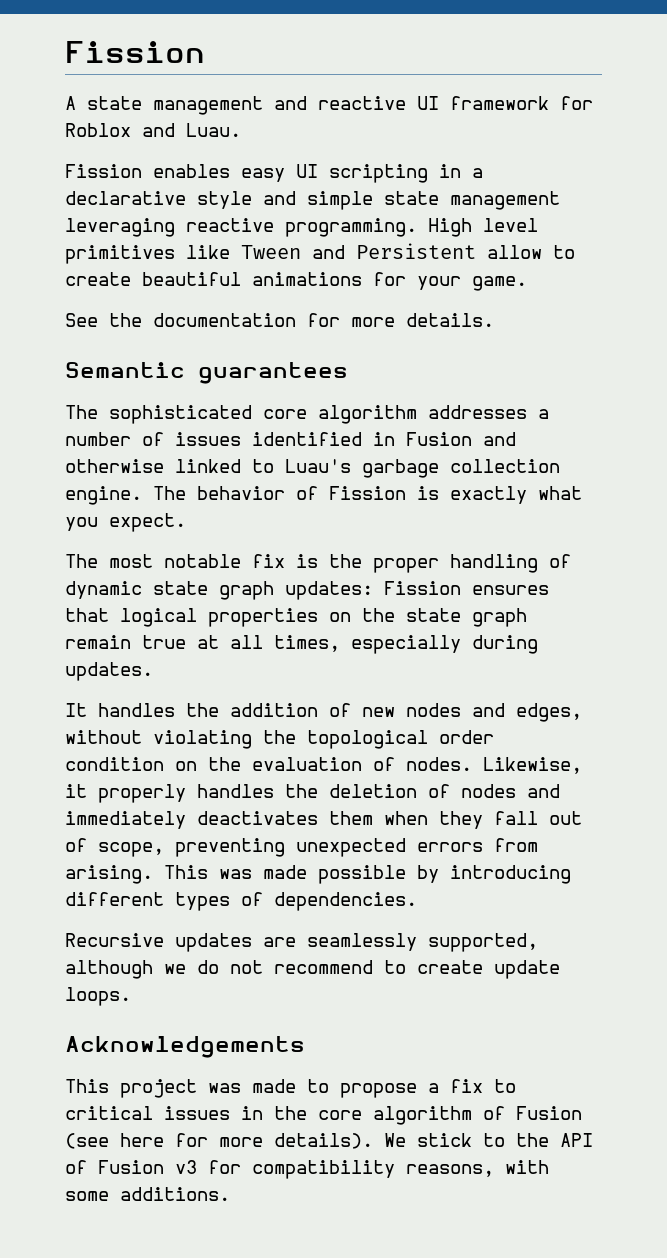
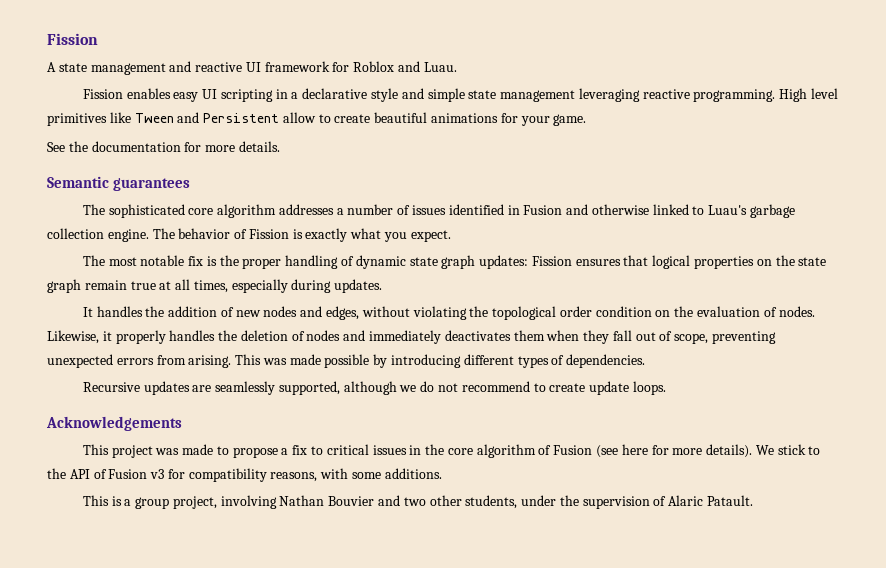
(230, 1194) none -> [82,495,753,509] // This is a group project, involving Nathan Bouvier and two other students, under the supervision of Alaric Patault.

